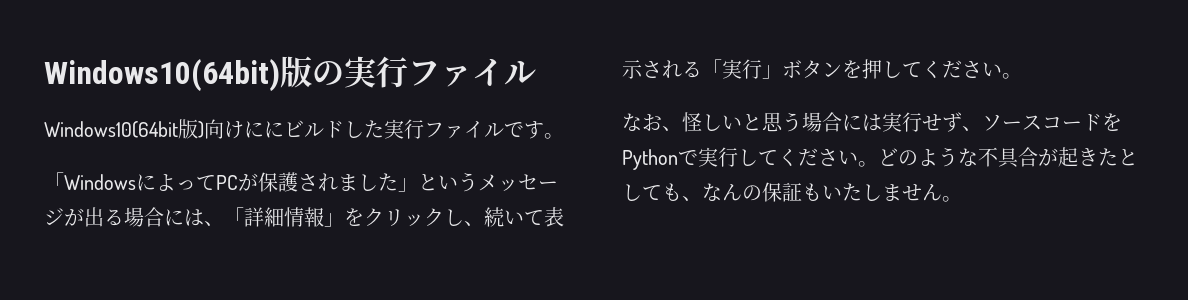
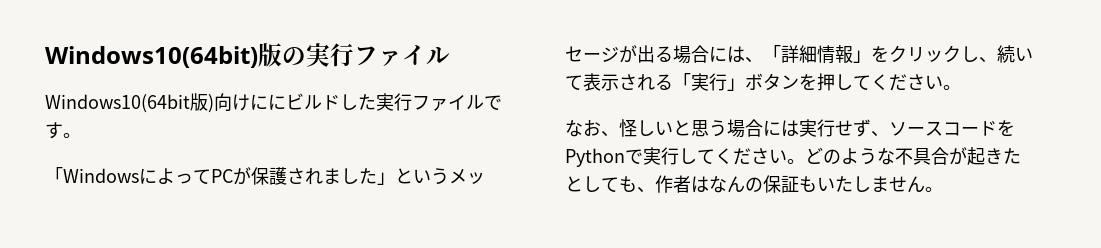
(702, 198) none -> [655,175,709,193] 作者は

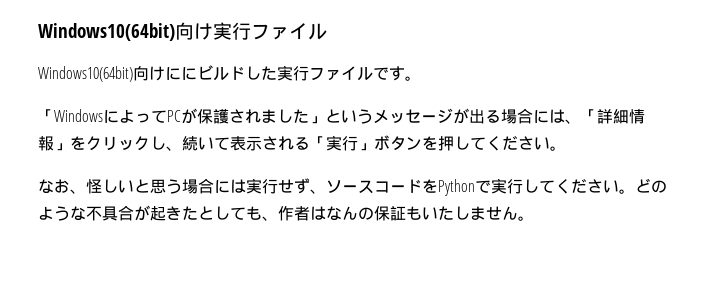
[45,43,306,68] Windows10(64bit)版の -> [38,22,213,41] Windows10(64bit)向け
[45,93,214,113] Windows10(64bit版) -> [38,66,133,82] Windows10(64bit)

